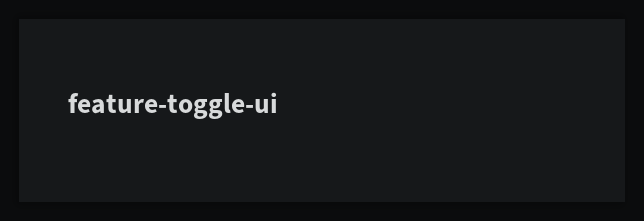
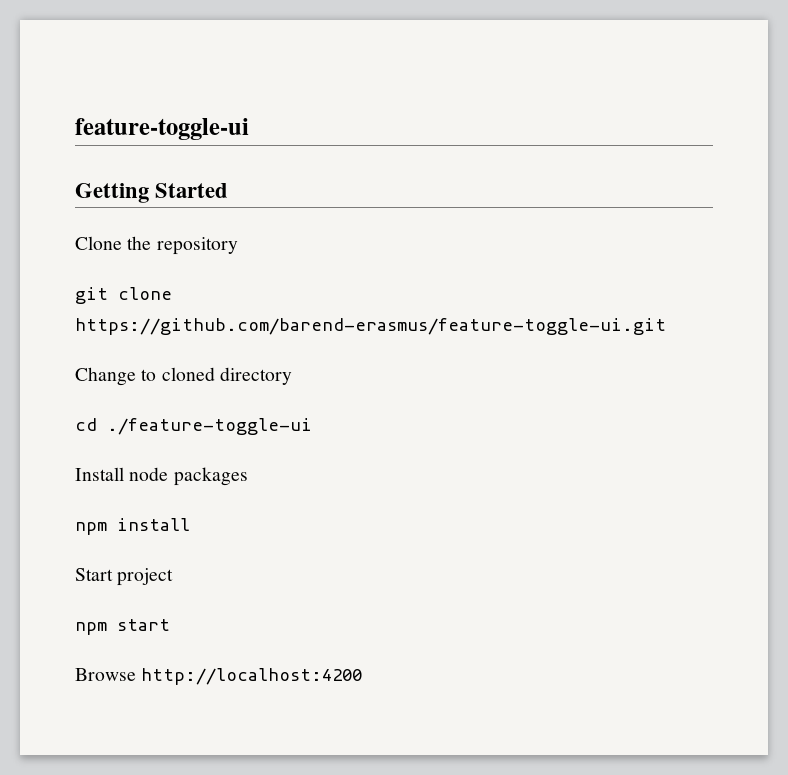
(278, 105) none -> [75,183,229,203] [75,236,238,255] [75,287,172,304] [75,318,666,335] [75,367,292,386] [75,418,312,435] [75,467,248,486] [75,518,190,535] [75,568,174,586] [75,619,170,635] [75,668,363,685] // Getting Started // Clone the repository // git clone https://github.com/barend-erasmus/feature-toggle-ui.git // Change to cloned directory // cd ./feature-toggle-ui // Install node packages // npm install // Start project // npm start // Browse http://localhost:4200

